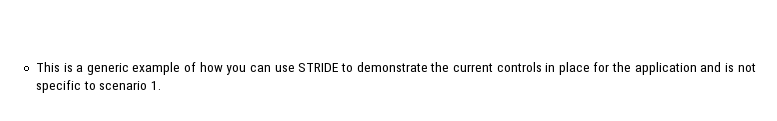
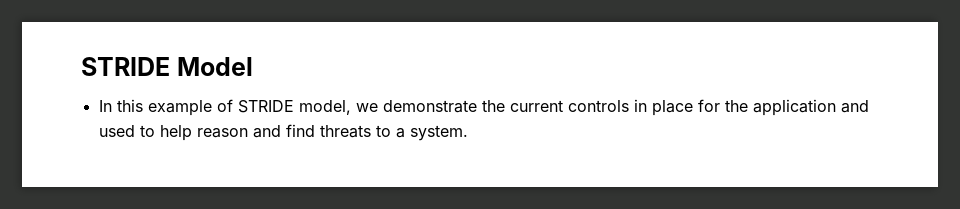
[35,62,353,75] This is a generic example of how you can use STRIDE to -> [81,57,253,76] [98,99,378,116] STRIDE Model // In this example of STRIDE model, we
[725,63,756,72] [35,80,161,93] is not specific to scenario 1. -> [98,124,468,141] used to help reason and find threats to a system.

